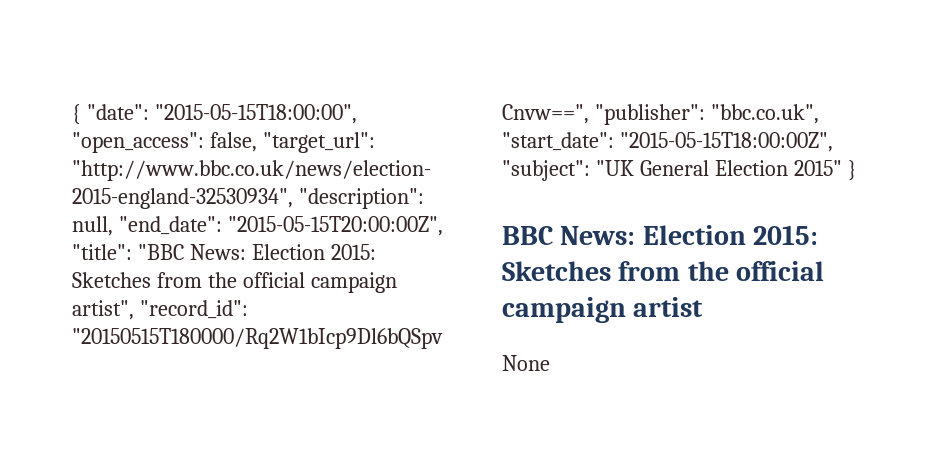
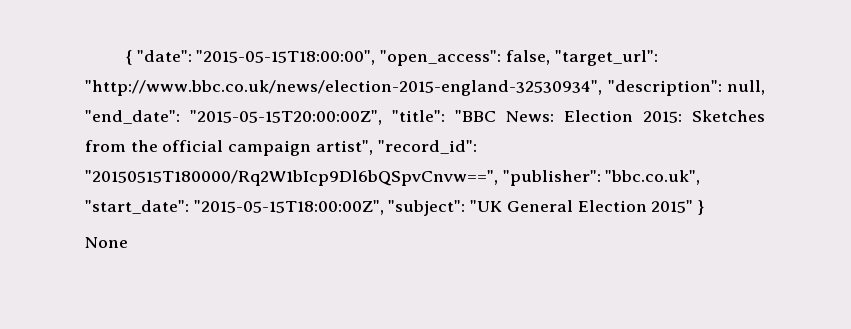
[502,225,819,245] [502,261,825,281] [502,297,704,323] // BBC News: Election 2015: Sketches from the official campaign artist -> (705, 207) none

